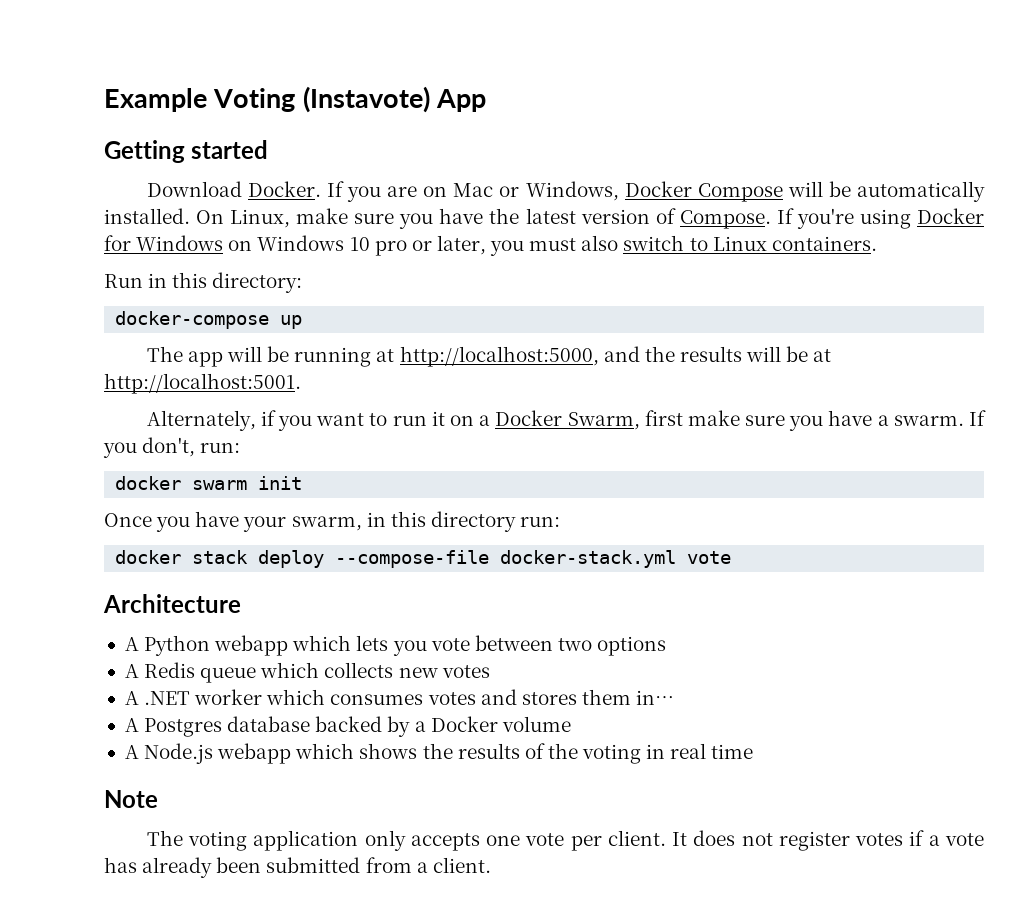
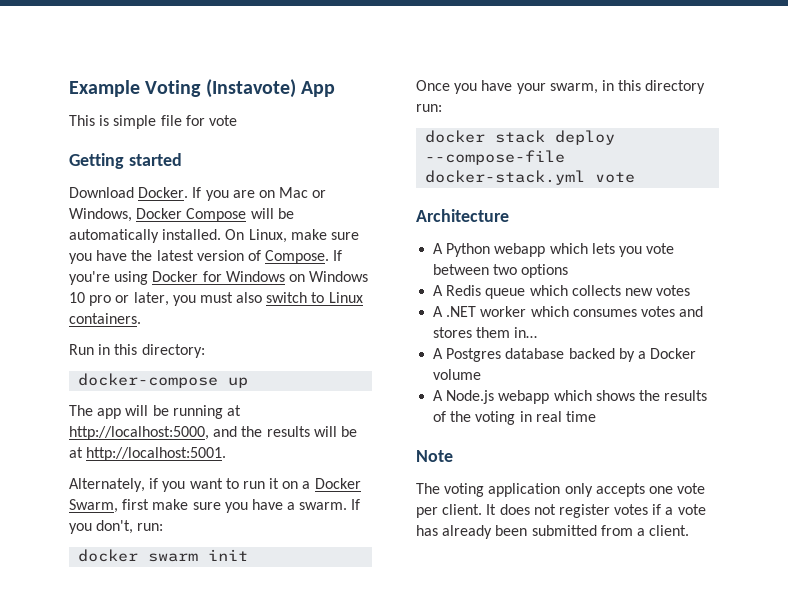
(486, 100) none -> [69,115,237,129] // This is simple file for vote

